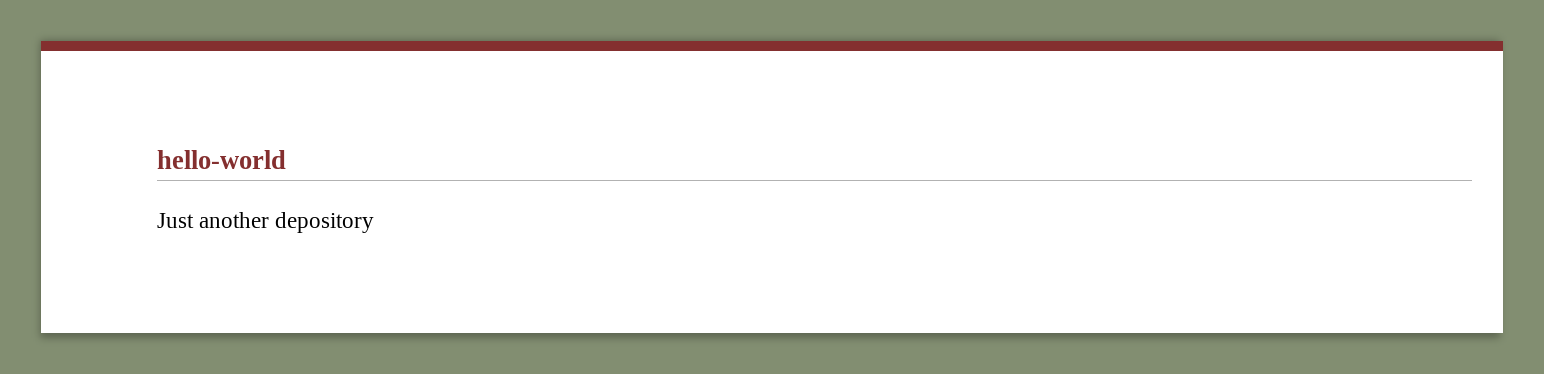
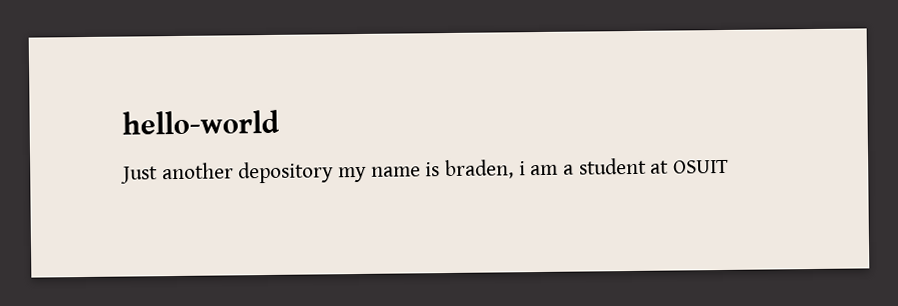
(375, 222) none -> [338,157,730,183] my name is braden, i am a student at OSUIT

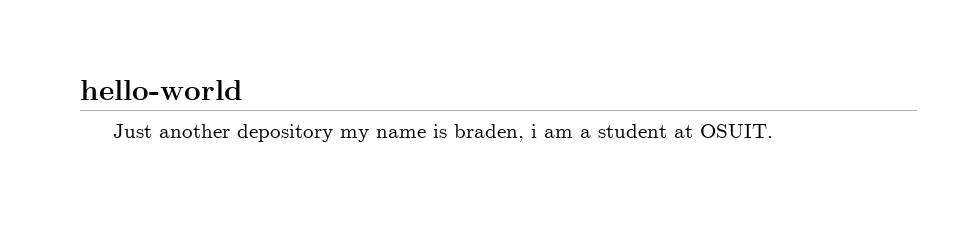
[673,159,730,174] OSUIT -> [700,124,774,138] OSUIT.

